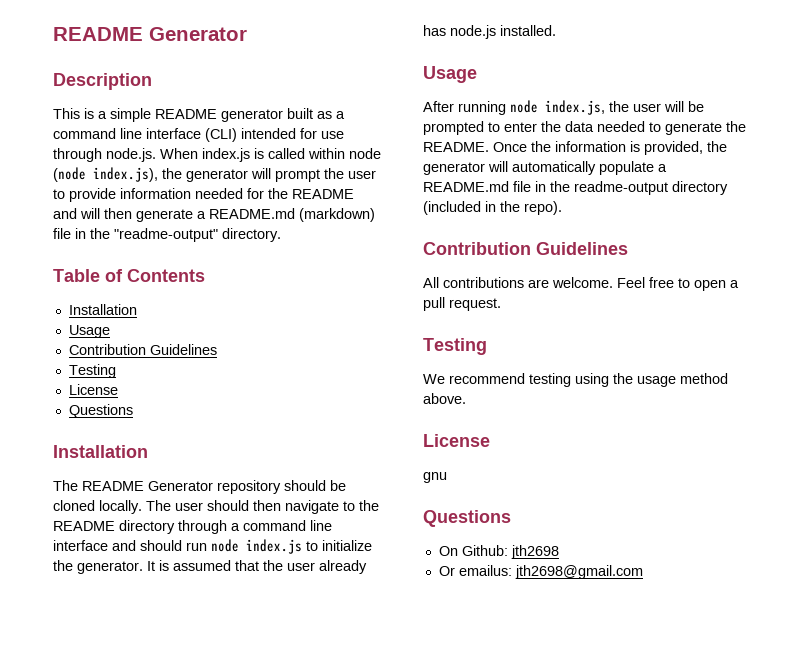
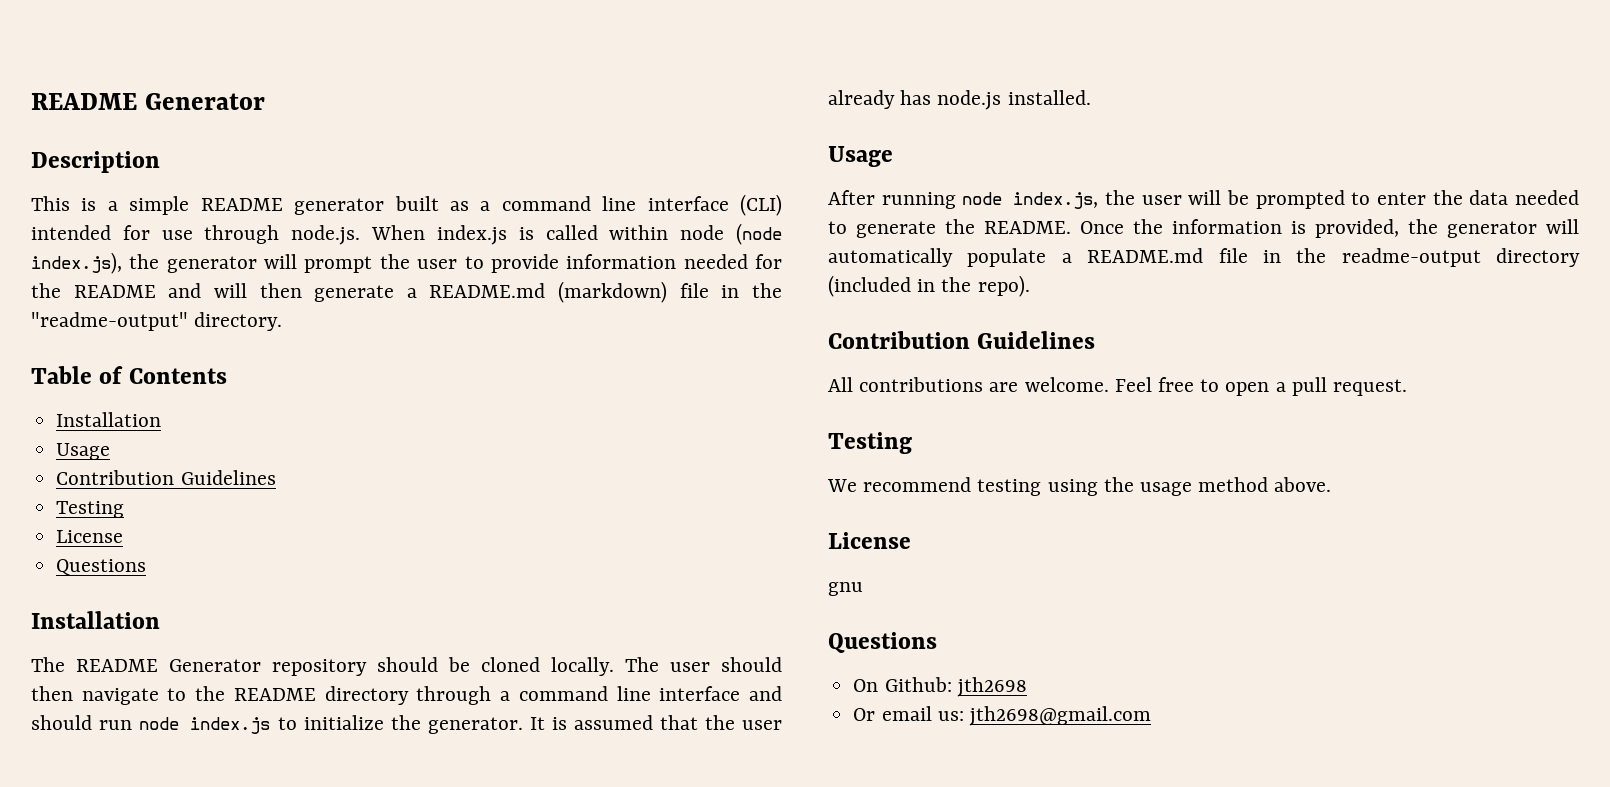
[458,565,512,576] emailus: -> [881,706,964,721] email us:

